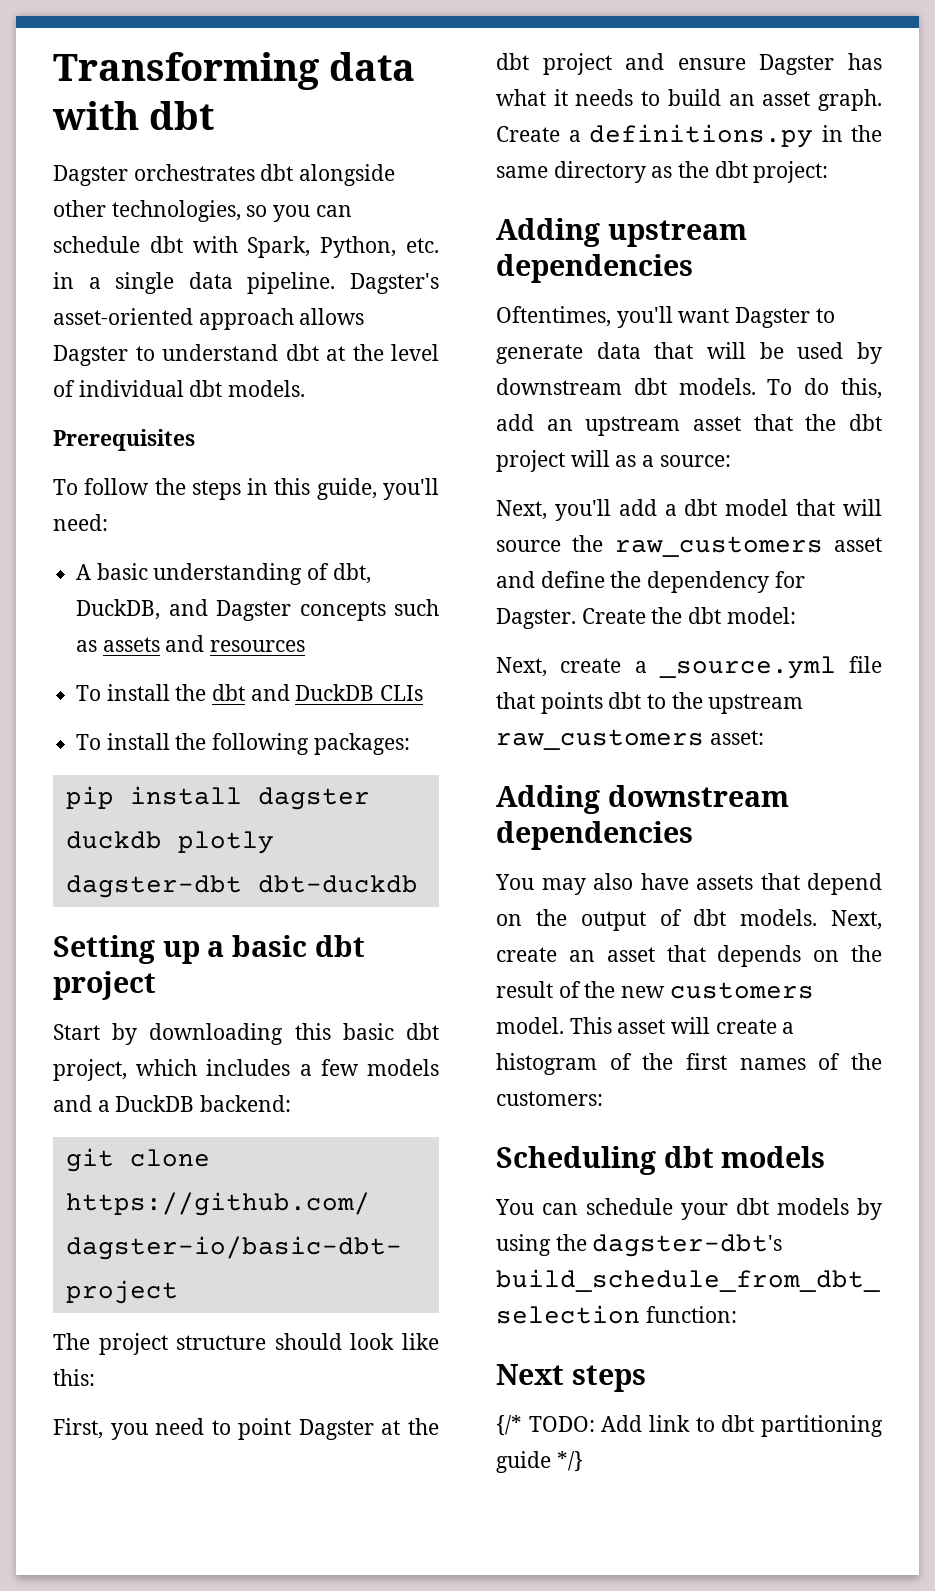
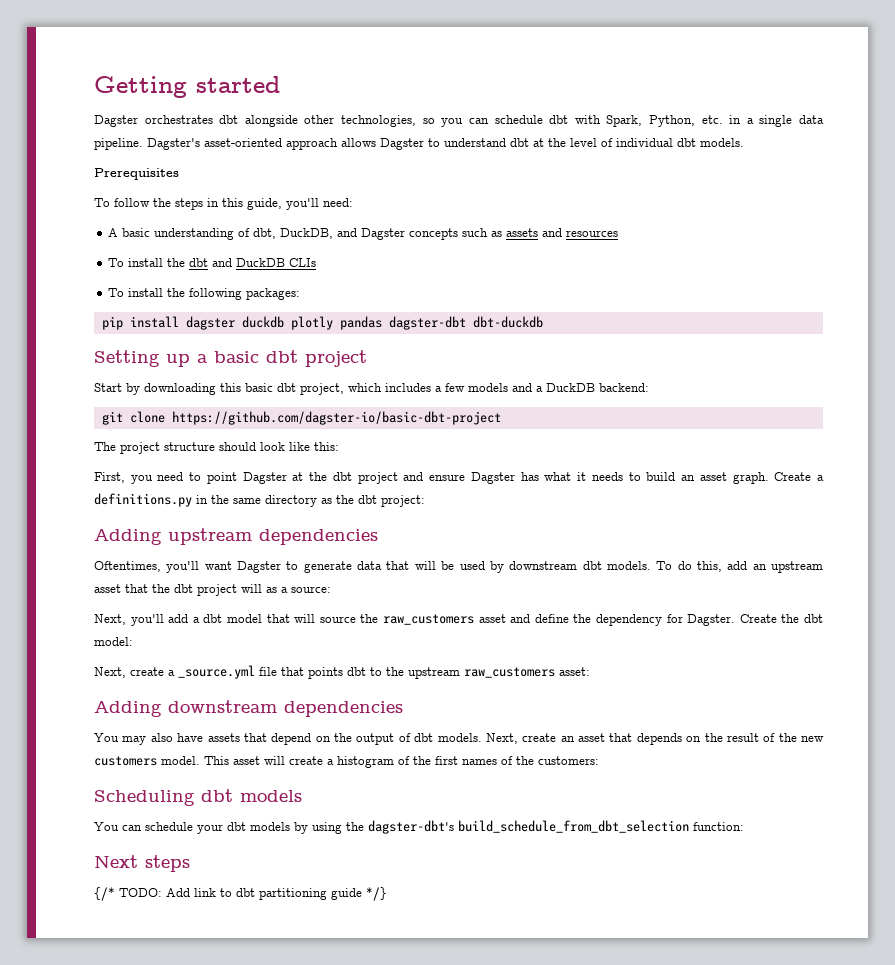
[53,52,416,90] [52,101,215,130] Transforming data with dbt -> [94,76,280,98] Getting started
(274, 842) none -> [339,316,382,330] pandas

